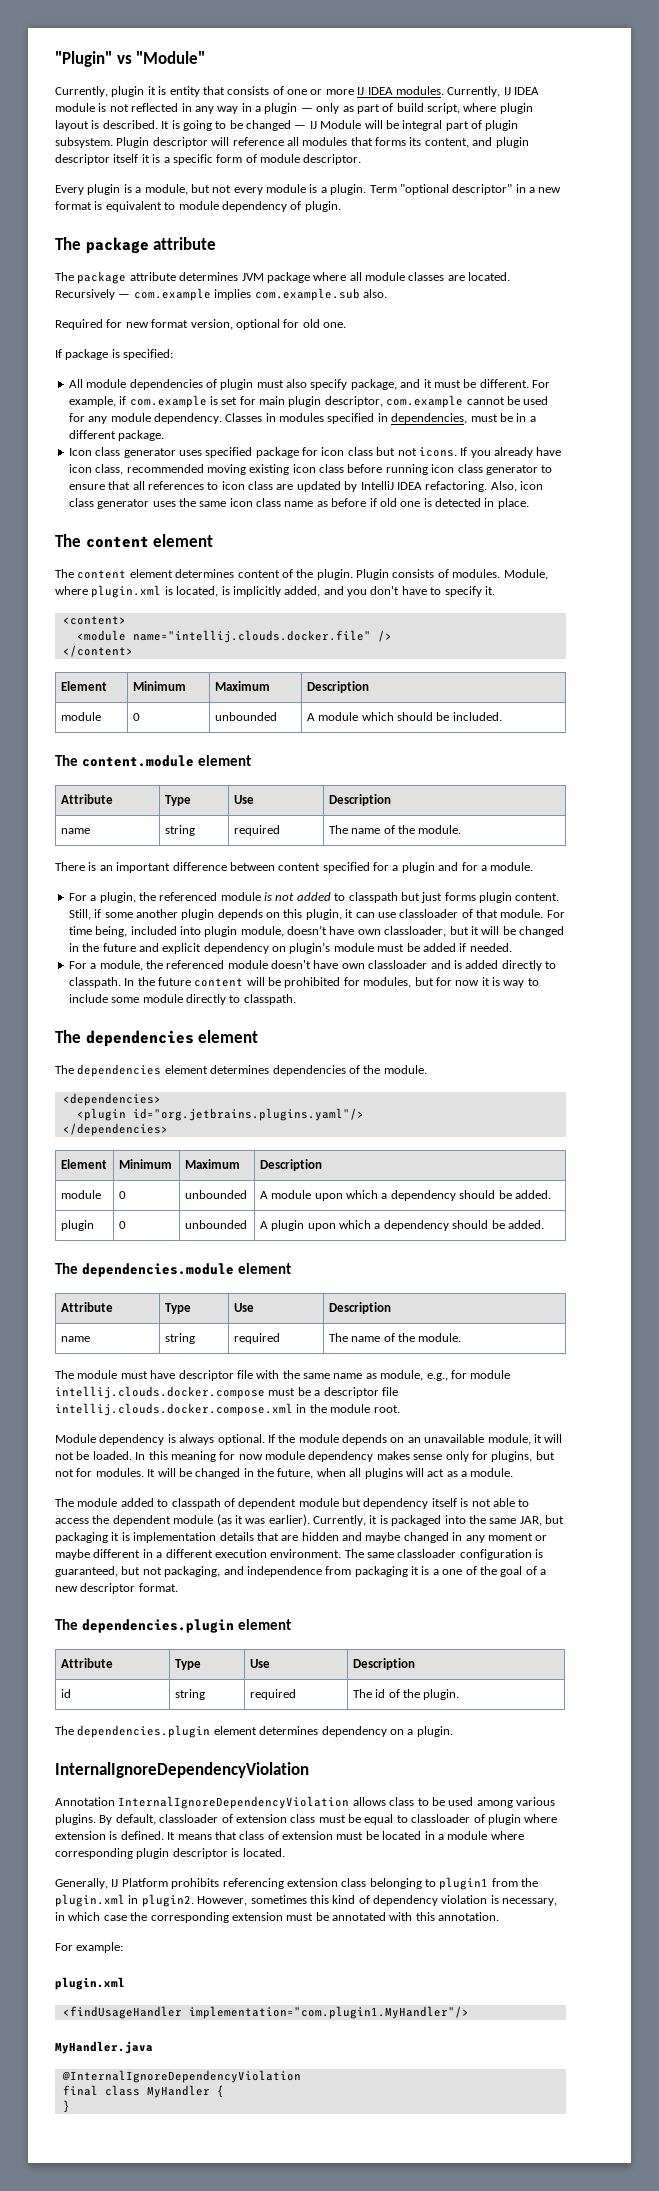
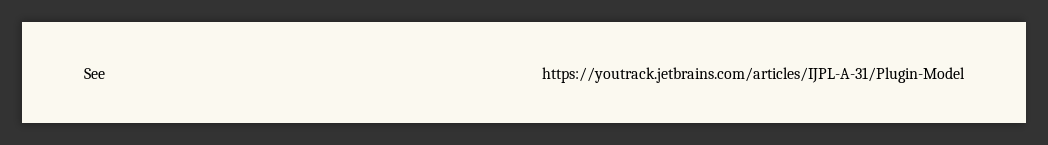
[55,51,206,67] [55,86,539,97] [55,103,533,114] [55,120,519,131] [55,137,529,148] [55,154,362,165] [55,184,562,195] [55,201,341,212] [55,237,217,254] [55,271,511,284] [55,288,387,301] [55,319,346,330] [55,349,174,360] [68,379,550,390] [68,395,549,408] [68,413,536,424] [68,430,165,441] [68,447,562,458] [68,464,553,475] [68,481,543,492] [68,498,529,509] [55,534,214,548] [55,569,548,580] [55,585,495,598] [62,616,126,625] [76,630,392,643] [62,645,133,657] [60,681,107,691] [132,681,186,691] [214,681,270,691] [306,681,369,693] [60,712,101,721] [132,713,140,721] [214,712,277,721] [306,712,502,721] [55,755,251,767] [60,794,113,804] [164,795,191,806] [233,795,254,804] [328,794,391,806] [60,828,90,834] [164,825,195,836] [233,825,280,836] [328,825,462,834] [55,862,534,873] [68,892,560,903] [68,909,565,920] [68,925,564,937] [68,942,512,954] [68,960,556,971] [68,977,539,988] [68,994,296,1005] [55,1030,259,1047] [55,1064,427,1077] [62,1093,161,1106] [76,1108,364,1121] [62,1123,168,1136] [60,1159,107,1169] [118,1159,172,1169] [184,1159,240,1169] [259,1159,322,1171] [60,1190,101,1199] [118,1191,126,1199] [184,1190,247,1199] [259,1190,551,1201] [60,1220,94,1231] [118,1221,126,1229] [184,1220,247,1229] [259,1220,544,1231] [55,1263,291,1277] [60,1302,113,1312] [164,1303,191,1314] [233,1303,254,1312] [328,1302,391,1314] [60,1336,90,1342] [164,1333,195,1344] [233,1333,280,1344] [328,1333,462,1342] [55,1370,511,1381] [55,1386,398,1399] [55,1403,400,1416] [55,1434,563,1445] [55,1451,555,1462] [55,1468,514,1479] [55,1498,530,1509] [55,1514,564,1526] [55,1532,548,1543] [55,1549,544,1560] [55,1566,546,1577] [55,1583,178,1594] [55,1619,291,1633] [60,1658,113,1668] [174,1659,201,1670] [249,1659,270,1668] [352,1658,415,1670] [60,1689,71,1698] [174,1689,205,1700] [249,1689,296,1700] [352,1689,460,1700] [55,1725,453,1738] [55,1762,309,1778] [55,1796,555,1809] [55,1814,558,1825] [55,1831,524,1840] [55,1848,285,1859] [55,1877,539,1890] [55,1894,558,1907] [55,1912,500,1923] [55,1942,124,1953] [55,1977,125,1990] [62,2006,469,2019] [55,2041,153,2054] [61,2070,301,2083] [62,2085,224,2098] [62,2100,70,2113] "Plugin" vs "Module" // Currently, plugin it is entity that consists of one or more IJ IDEA modules. Currently, IJ IDEA module is not reflected in any way in a plugin — only as part of build script, where plugin layout is described. It is going to be changed — IJ Module will be integral part of plugin subsystem. Plugin descriptor will reference all modules that forms its content, and plugin descriptor itself it is a specific form of module descriptor. // Every plugin is a module, but not every module is a plugin. Term "optional descriptor" in a new format is equivalent to module dependency of plugin. // The package attribute // The package attribute determines JVM package where all module classes are located. Recursively — com.example implies com.example.sub also. // Required for new format version, optional for old one. // If package is specified: // All module dependencies of plugin must also specify package, and it must be different. For example, if com.example is set for main plugin descriptor, com.example cannot be used for any module dependency. Classes in modules specified in dependencies, must be in a different package. // Icon class generator uses specified package for icon class but not icons. If you already have icon class, recommended moving existing icon class before running icon class generator to ensure that all references to icon class are updated by IntelliJ IDEA refactoring. Also, icon class generator uses the same icon class name as before if old one is detected in place. // The content element // The content element determines content of the plugin. Plugin consists of modules. Module, where plugin.xml is located, is implicitly added, and you don't have to specify it. // <content> // <module name="intellij.clouds.docker.file" /> // </content> // Element | Minimum | Maximum | Description // module | 0 | unbounded | A module which should be included. // The content.module element // Attribute | Type | Use | Description // name | string | required | The name of the module. // There is an important difference between content specified for a plugin and for a module. // For a plugin, the referenced module is not added to classpath but just forms plugin content. Still, if some another plugin depends on this plugin, it can use classloader of that module. For time being, included into plugin module, doesn’t have own classloader, but it will be changed in the future and explicit dependency on plugin’s module must be added if needed. // For a module, the referenced module doesn't have own classloader and is added directly to classpath. In the future content will be prohibited for modules, but for now it is way to include some module directly to classpath. // The dependencies element // The dependencies element determines dependencies of the module. // <dependencies> // <plugin id="org.jetbrains.plugins.yaml"/> // </dependencies> // Element | Minimum | Maximum | Description // module | 0 | unbounded | A module upon which a dependency should be added. // plugin | 0 | unbounded | A plugin upon which a dependency should be added. // The dependencies.module element // Attribute | Type | Use | Description // name | string | required | The name of the module. // The module must have descriptor file with the same name as module, e.g., for module intellij.clouds.docker.compose must be a descriptor file intellij.clouds.docker.compose.xml in the module root. // Module dependency is always optional. If the module depends on an unavailable module, it will not be loaded. In this meaning for now module dependency makes sense only for plugins, but not for modules. It will be changed in the future, when all plugins will act as a module. // The module added to classpath of dependent module but dependency itself is not able to access the dependent module (as it was earlier). Currently, it is packaged into the same JAR, but packaging it is implementation details that are hidden and maybe changed in any moment or maybe different in a different execution environment. The same classloader configuration is guaranteed, but not packaging, and independence from packaging it is a one of the goal of a new descriptor format. // The dependencies.plugin element // Attribute | Type | Use | Description // id | string | required | The id of the plugin. // The dependencies.plugin element determines dependency on a plugin. // InternalIgnoreDependencyViolation // Annotation InternalIgnoreDependencyViolation allows class to be used among various plugins. By default, classloader of extension class must be equal to classloader of plugin where extension is defined. It means that class of extension must be located in a module where corresponding plugin descriptor is located. // Generally, IJ Platform prohibits referencing extension class belonging to plugin1 from the plugin.xml in plugin2. However, sometimes this kind of dependency violation is necessary, in which case the corresponding extension must be annotated with this annotation. // For example: // plugin.xml // <findUsageHandler implementation="com.plugin1.MyHandler"/> // MyHandler.java // @InternalIgnoreDependencyViolation // final class MyHandler { // } -> [84,67,965,83] See https://youtrack.jetbrains.com/articles/IJPL-A-31/Plugin-Model

